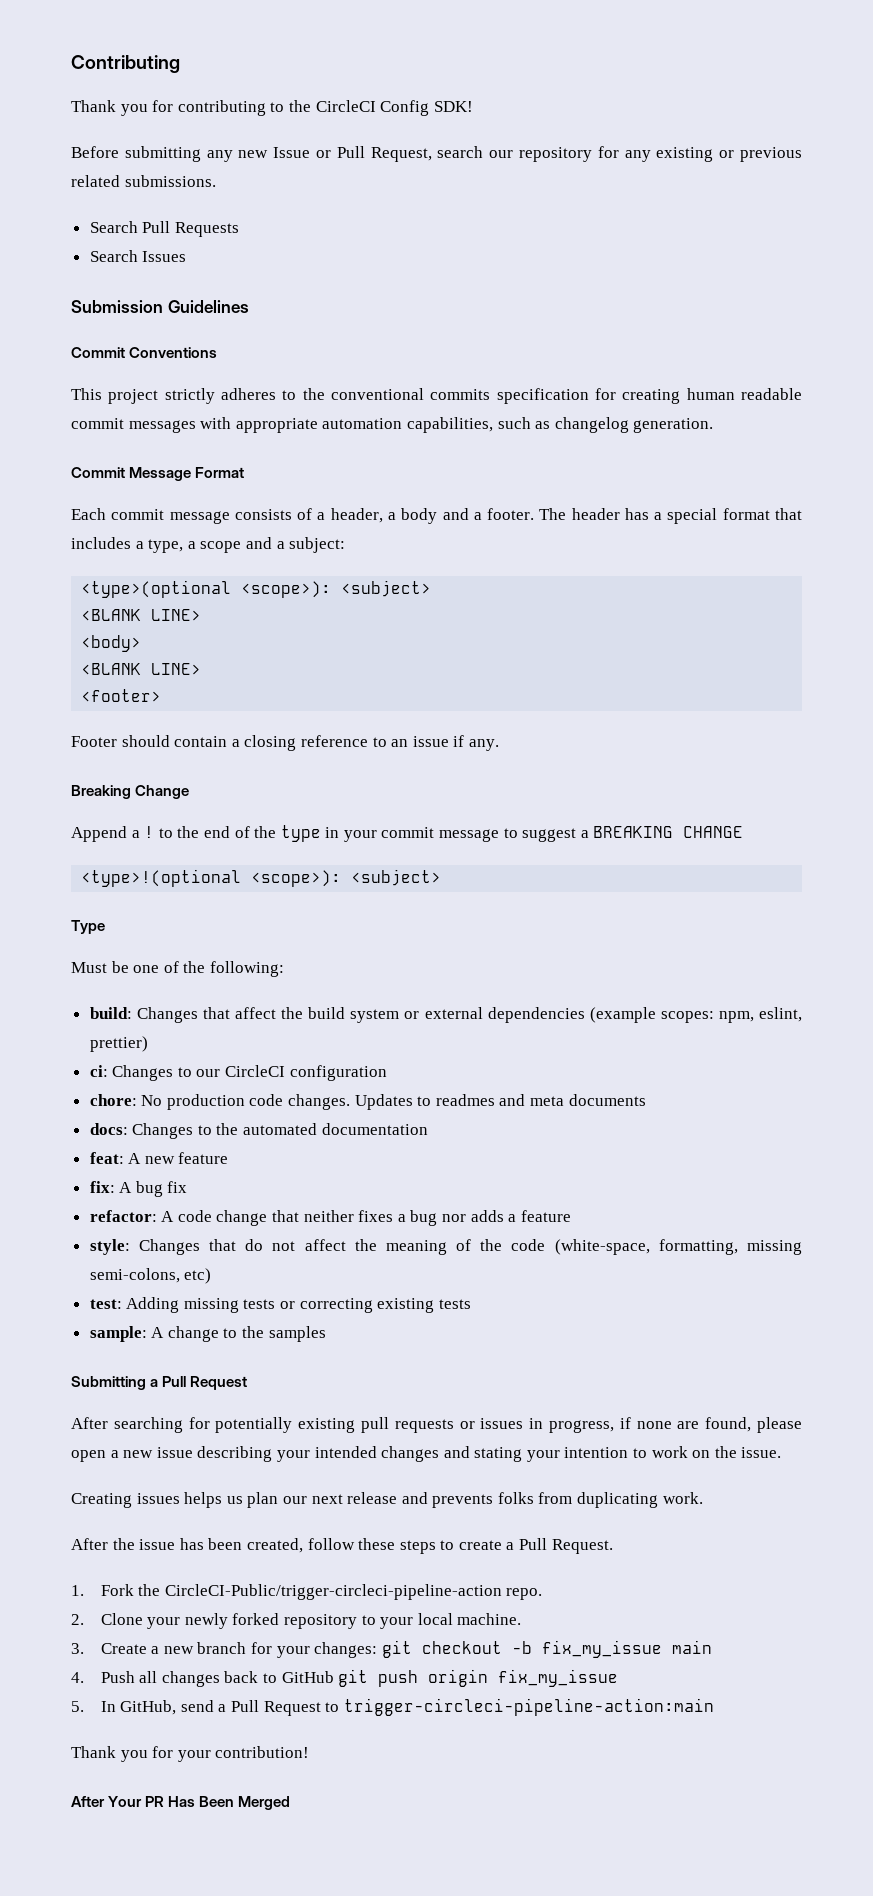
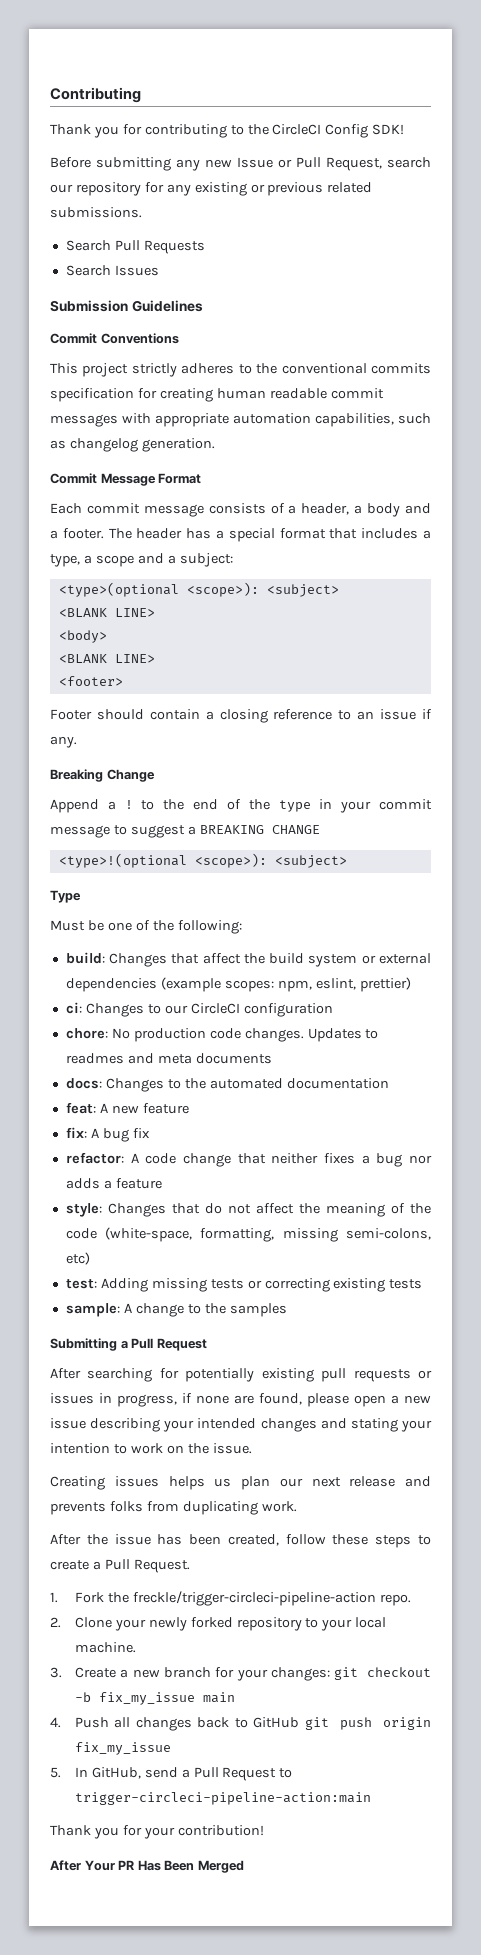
[164,1584,502,1600] CircleCI-Public/trigger-circleci-pipeline-action -> [132,1591,376,1606] freckle/trigger-circleci-pipeline-action

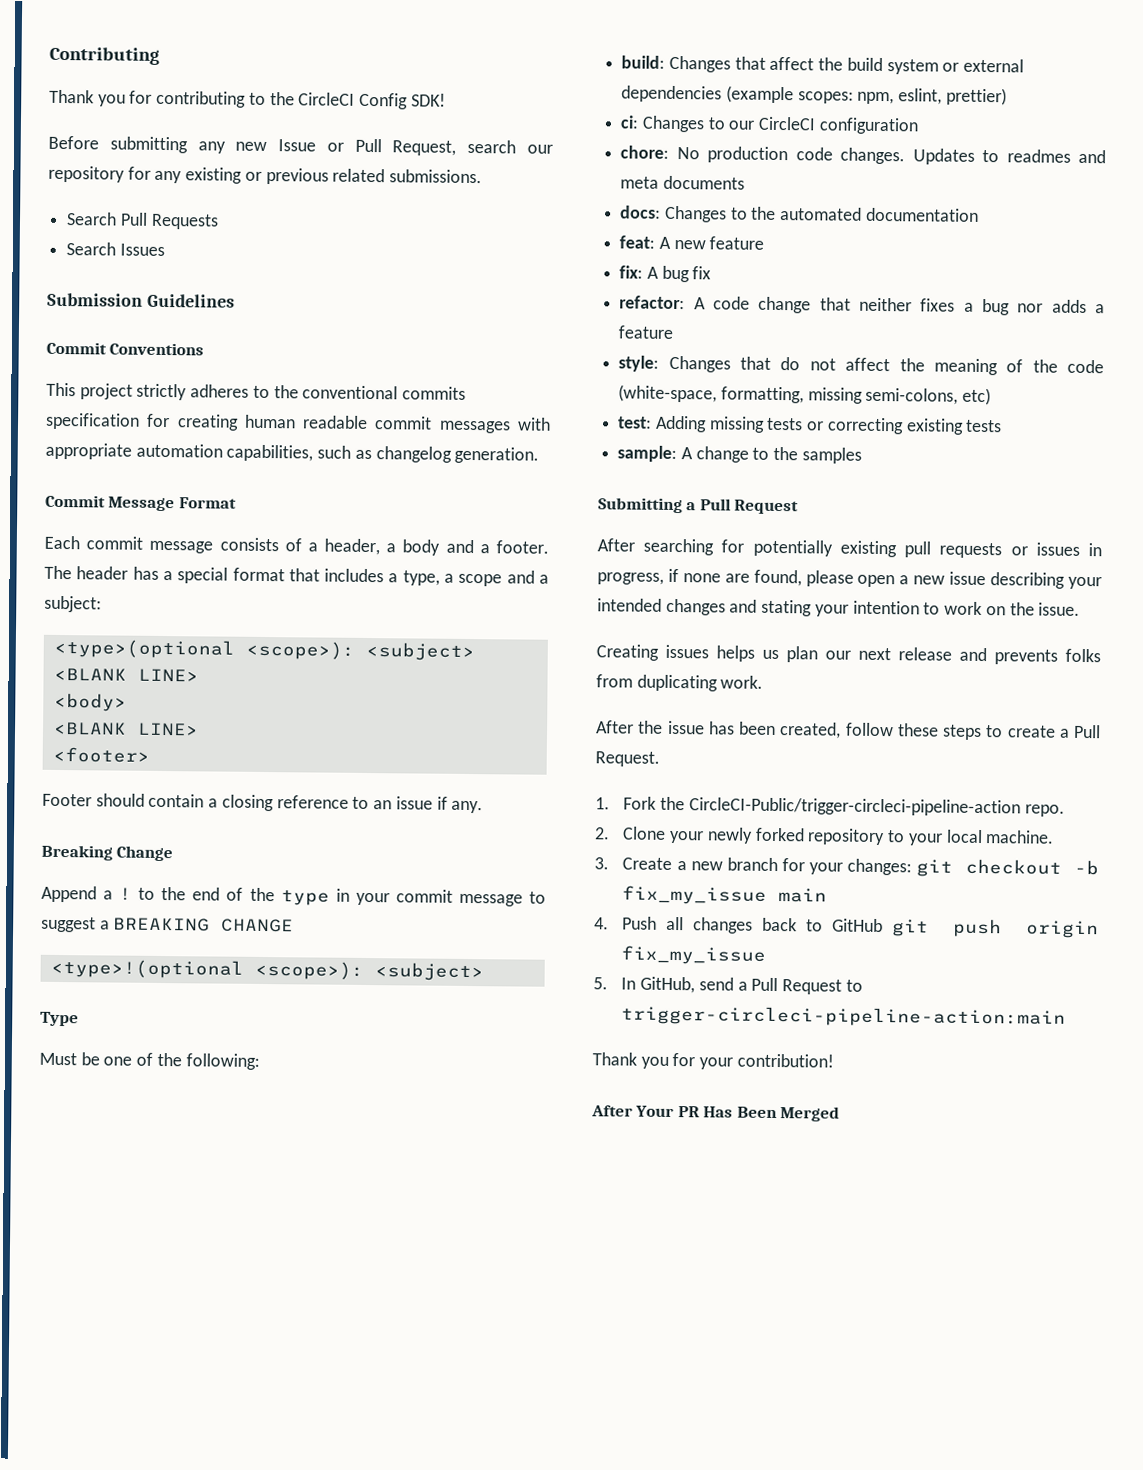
[132,1591,376,1606] freckle/trigger-circleci-pipeline-action -> [688,797,1021,817] CircleCI-Public/trigger-circleci-pipeline-action

